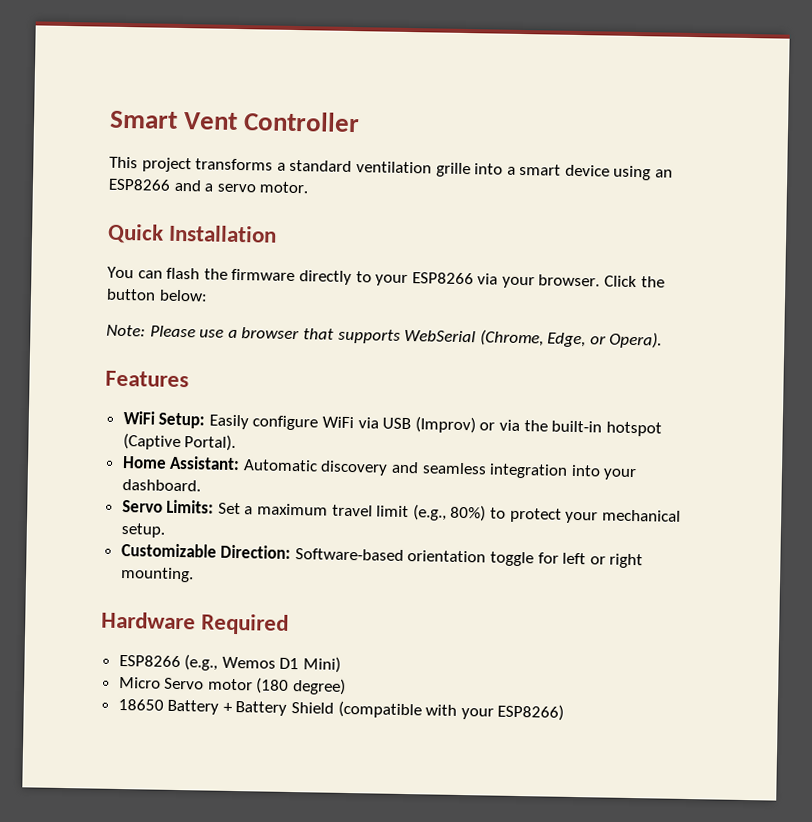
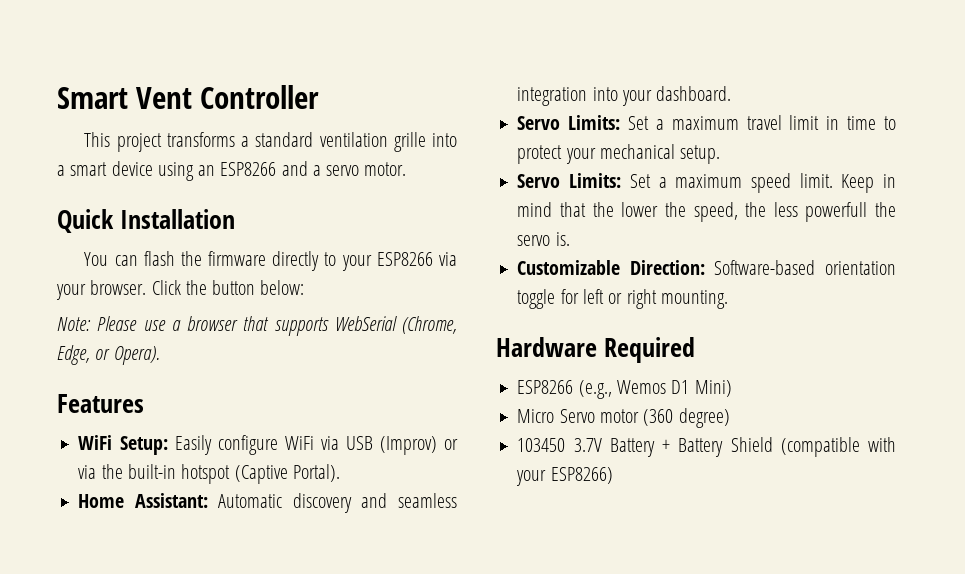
[412,504,487,522] (e.g., 80%) -> [826,116,877,130] in time
(165, 530) none -> [517,173,896,193] [517,202,896,222] [517,232,570,246] // Servo Limits: Set a maximum speed limit. Keep in mind that the lower the speed, the less powerfull the servo is.
[255,677,290,694] (180 -> [643,409,674,426] (360
[117,698,164,711] 18650 -> [517,438,602,452] 103450 3.7V

